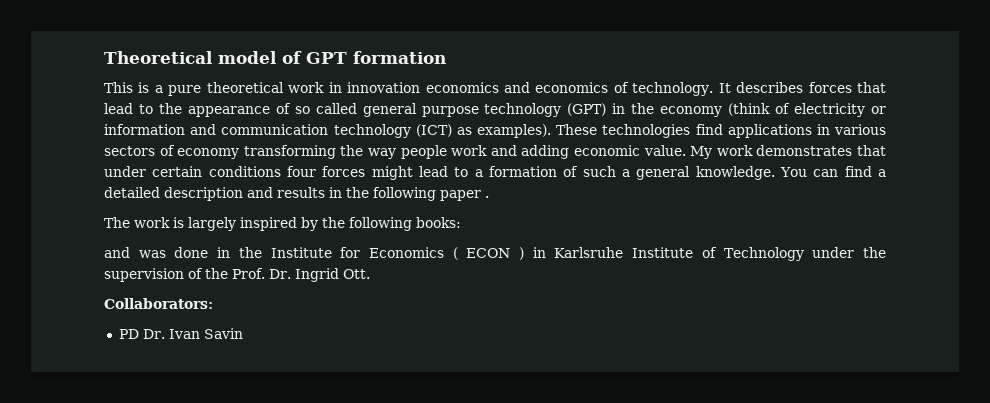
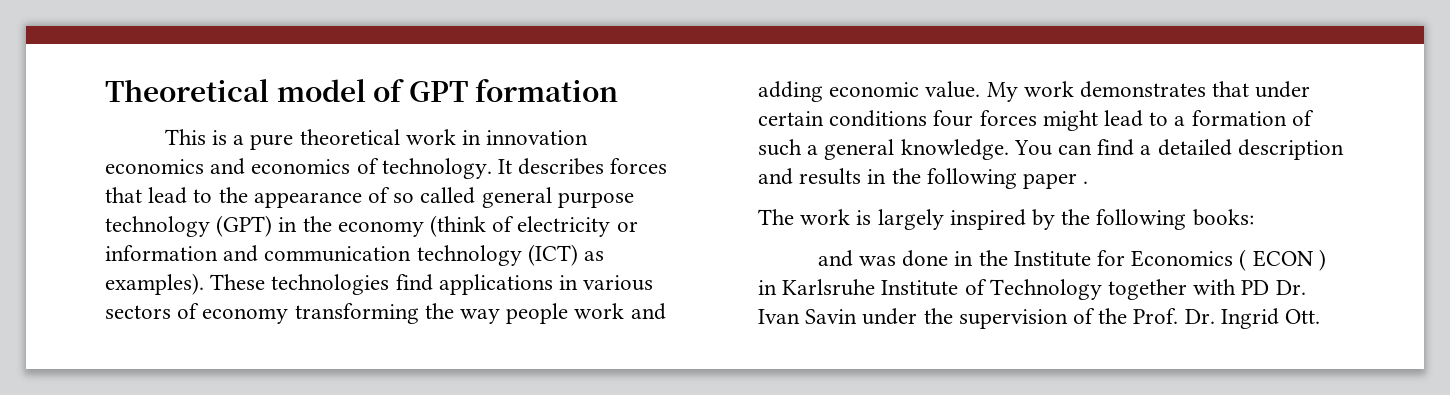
(804, 254) none -> [1108,279,1306,300] [758,309,858,324] together with PD Dr. Ivan Savin
[104,298,213,309] [118,328,243,339] // Collaborators: // PD Dr. Ivan Savin -> (1321, 316) none

